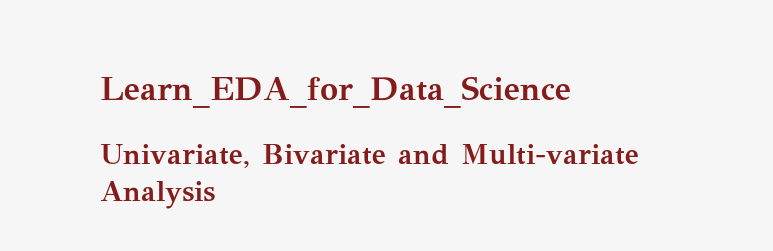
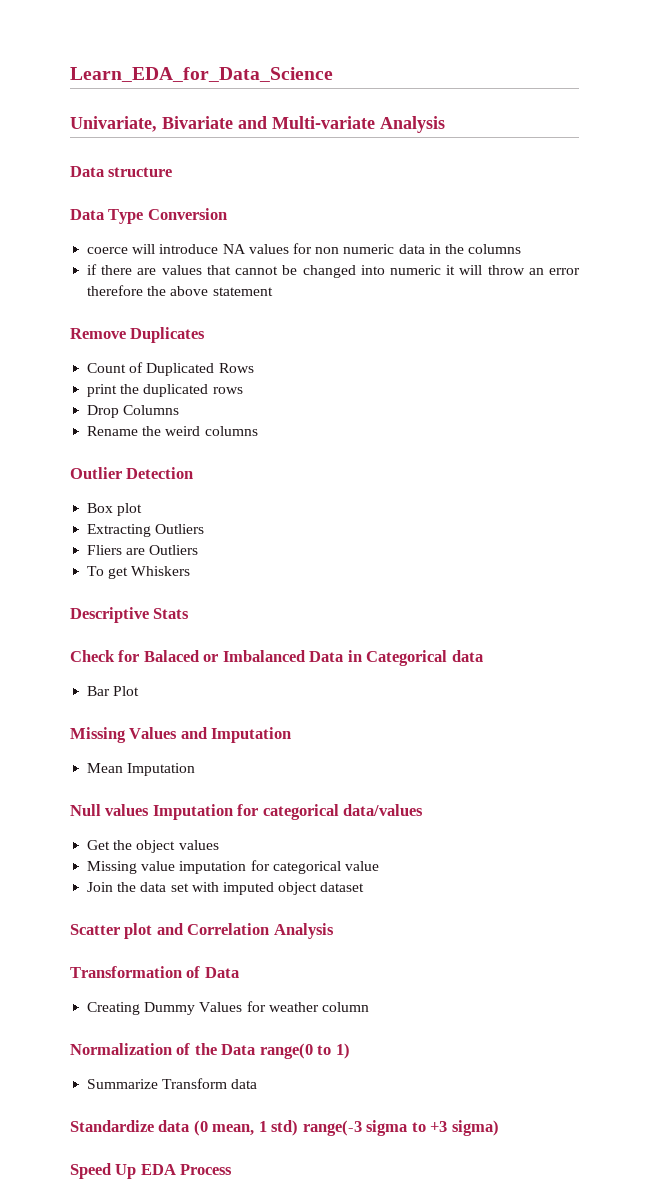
(215, 195) none -> [70,166,173,177] [70,208,227,224] [87,243,522,254] [87,264,580,278] [87,285,273,296] [70,327,206,343] [87,362,254,376] [87,384,243,397] [87,405,180,418] [87,426,258,436] [70,467,194,479] [87,503,143,516] [87,524,205,537] [87,545,199,555] [87,566,191,579] [70,607,190,623] [70,650,483,666] [87,686,140,696] [70,727,292,743] [87,763,196,776] [70,804,424,820] [87,840,219,853] [87,860,379,874] [87,882,365,895] [70,923,334,939] [70,966,239,978] [87,1001,369,1015] [70,1043,350,1059] [87,1078,258,1089] [70,1120,499,1136] [70,1163,233,1179] // Data structure // Data Type Conversion // coerce will introduce NA values for non numeric data in the columns // if there are values that cannot be changed into numeric it will throw an error therefore the above statement // Remove Duplicates // Count of Duplicated Rows // print the duplicated rows // Drop Columns // Rename the weird columns // Outlier Detection // Box plot // Extracting Outliers // Fliers are Outliers // To get Whiskers // Descriptive Stats // Check for Balaced or Imbalanced Data in Categorical data // Bar Plot // Missing Values and Imputation // Mean Imputation // Null values Imputation for categorical data/values // Get the object values // Missing value imputation for categorical value // Join the data set with imputed object dataset // Scatter plot and Correlation Analysis // Transformation of Data // Creating Dummy Values for weather column // Normalization of the Data range(0 to 1) // Summarize Transform data // Standardize data (0 mean, 1 std) range(-3 sigma to +3 sigma) // Speed Up EDA Process

